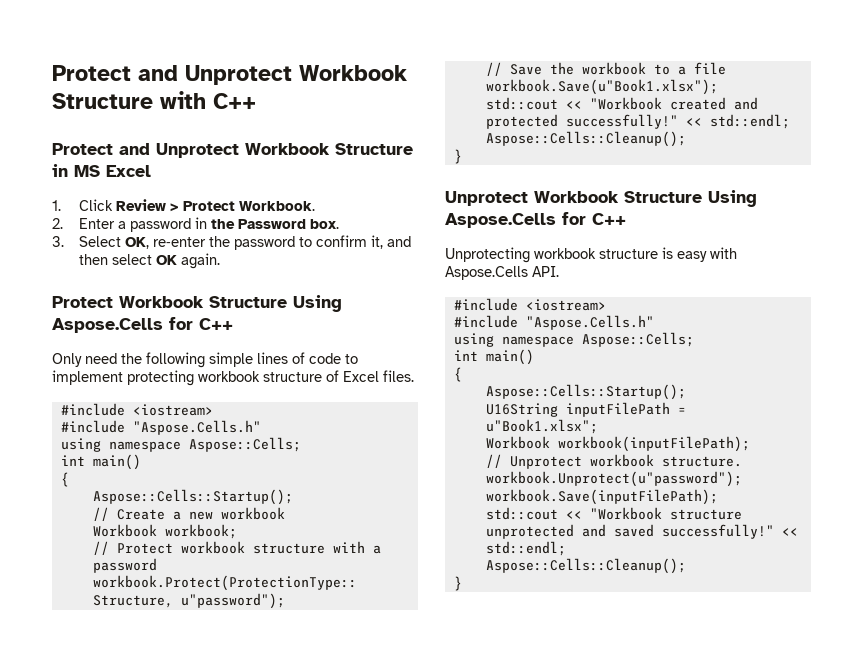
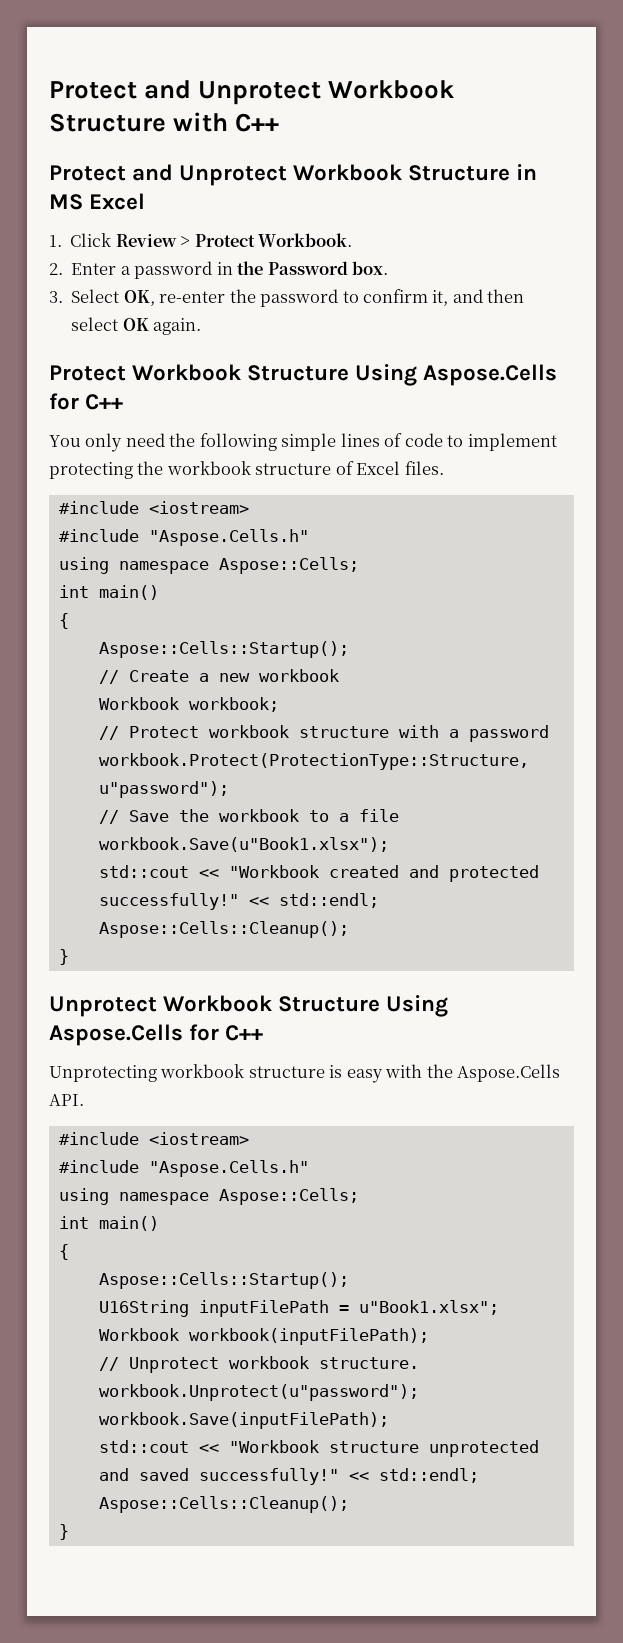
[52,353,82,367] Only -> [49,433,123,452] You only
(194, 378) none -> [137,461,164,475] the
(737, 253) none -> [426,1064,453,1078] the

